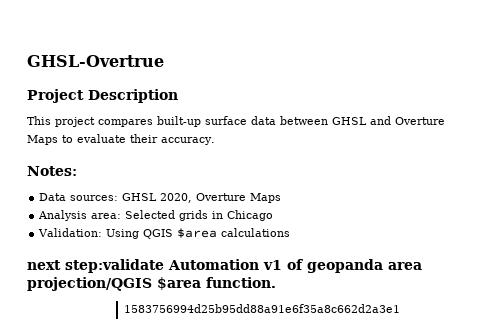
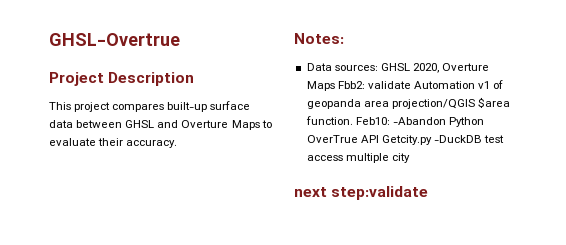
[38,210,274,221] [38,228,291,239] [27,259,164,273] // Analysis area: Selected grids in Chicago // Validation: Using QGIS $area calculations // next step:validate -> [337,81,411,89] Fbb2: validate
[123,304,400,313] // 1583756994d25b95dd88a91e6f35a8c662d2a3e1 -> [355,117,484,127] [306,135,505,145] [306,153,410,163] [294,186,429,200] Feb10: -Abandon Python OverTrue API Getcity.py -DuckDB test access multiple city // next step:validate

